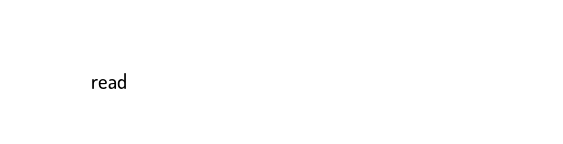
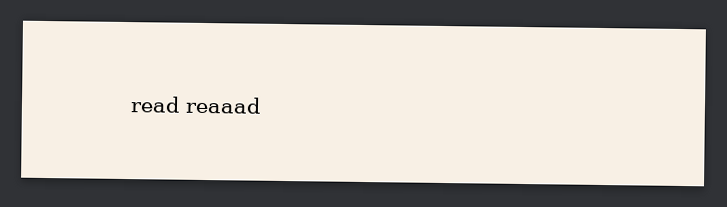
(127, 81) none -> [185,96,261,114] reaaad

